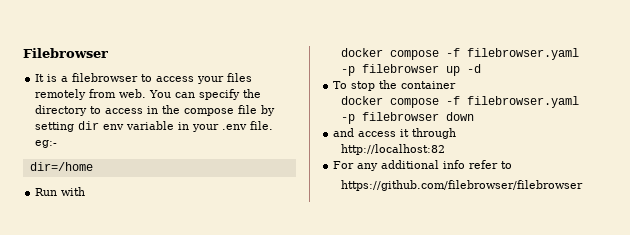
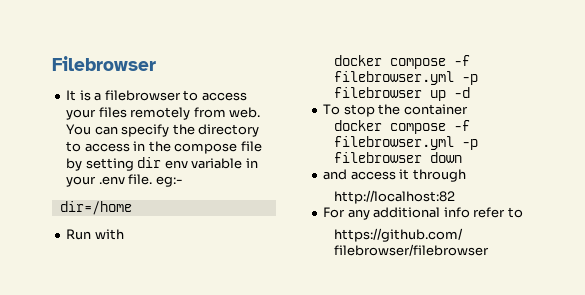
[467,48,580,60] filebrowser.yaml -> [333,71,454,85] filebrowser.yml
[467,96,580,108] filebrowser.yaml -> [333,136,454,150] filebrowser.yml

